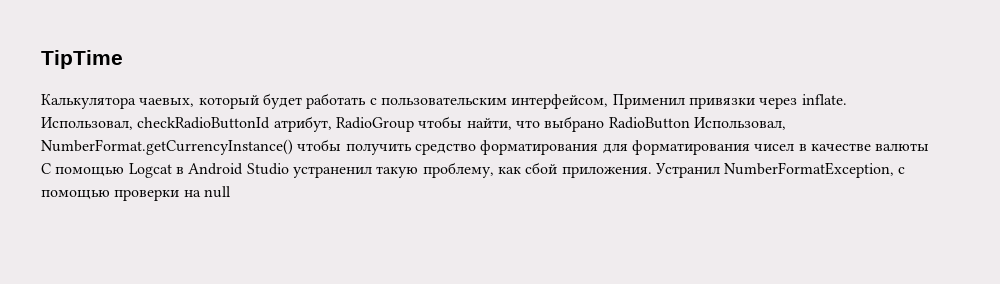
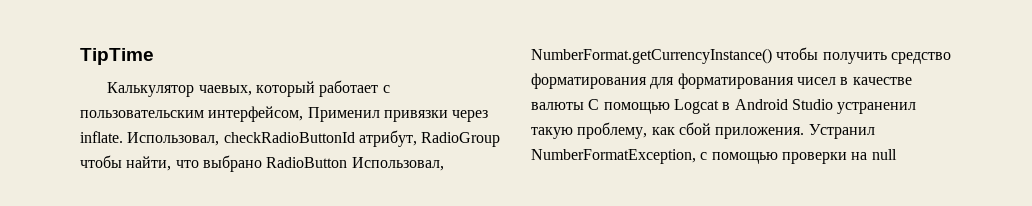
[41,94,136,109] Калькулятора -> [107,82,195,97] Калькулятор
[262,93,367,109] будет работать -> [319,80,379,97] работает

